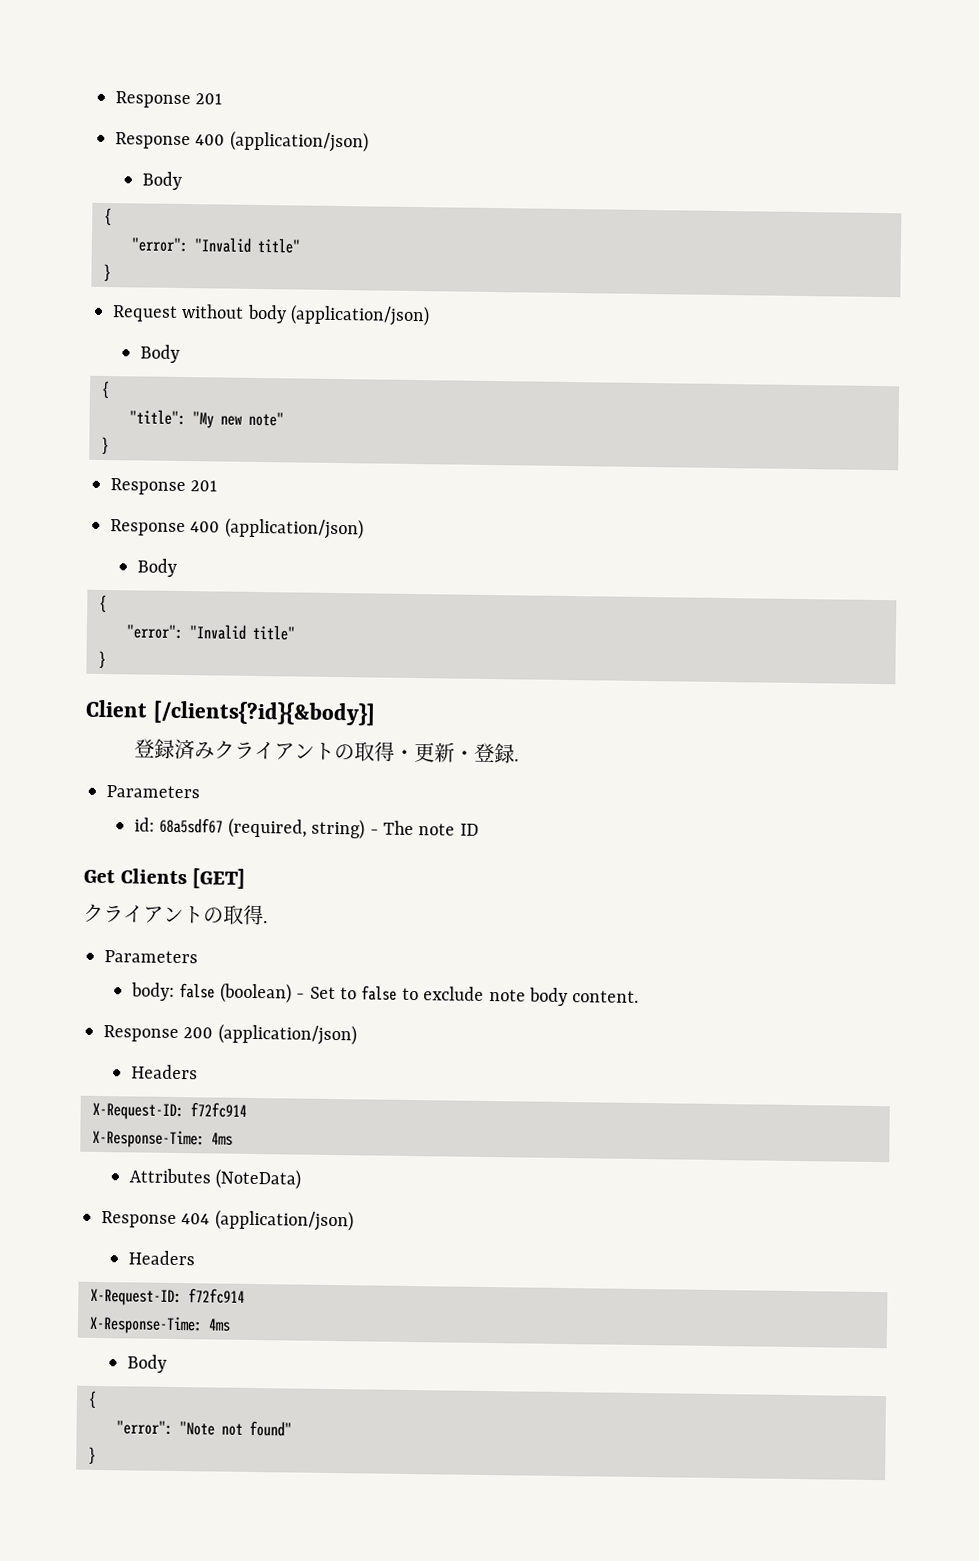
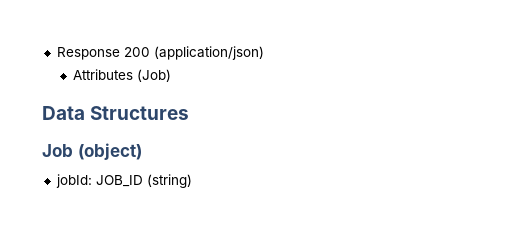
[115,91,223,109] [115,130,369,153] [142,171,183,190] [104,207,112,226] [131,237,300,254] [103,263,111,282] [112,303,431,327] [140,344,181,363] [101,380,110,399] [129,409,284,429] [101,436,109,455] [110,478,218,496] [110,517,364,540] [137,558,178,577] [99,594,107,613] [126,624,295,641] [98,650,106,669] [85,699,375,726] [133,738,519,764] [106,785,200,799] [134,817,479,840] [83,868,246,889] [83,903,268,926] [104,950,198,964] [131,982,640,1007] [103,1023,357,1046] [131,1064,199,1080] [92,1102,247,1121] [92,1129,233,1149] [129,1168,302,1190] [101,1209,354,1232] [128,1250,196,1266] [90,1288,245,1307] [89,1315,231,1335] [127,1354,168,1373] [88,1390,97,1408] [116,1420,292,1437] [88,1446,96,1464] Response 201 // Response 400 (application/json) // Body // { // "error": "Invalid title" // } // Request without body (application/json) // Body // { // "title": "My new note" // } // Response 201 // Response 400 (application/json) // Body // { // "error": "Invalid title" // } // Client [/clients{?id}{&body}] // 登録済みクライアントの取得・更新・登録. // Parameters // id: 68a5sdf67 (required, string) - The note ID // Get Clients [GET] // クライアントの取得. // Parameters // body: false (boolean) - Set to false to exclude note body content. // Response 200 (application/json) // Headers // X-Request-ID: f72fc914 // X-Response-Time: 4ms // Attributes (NoteData) // Response 404 (application/json) // Headers // X-Request-ID: f72fc914 // X-Response-Time: 4ms // Body // { // "error": "Note not found" // } -> [56,46,264,60] [72,69,171,82] [42,106,190,120] [42,143,142,160] [55,174,192,188] Response 200 (application/json) // Attributes (Job) // Data Structures // Job (object) // jobId: JOB_ID (string)

